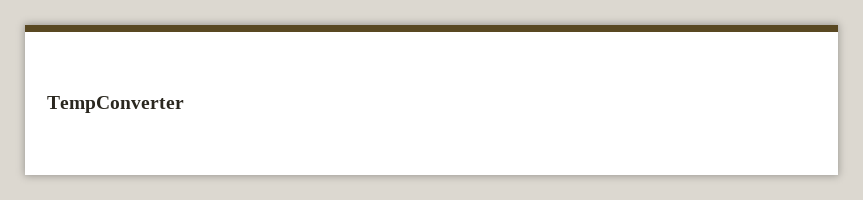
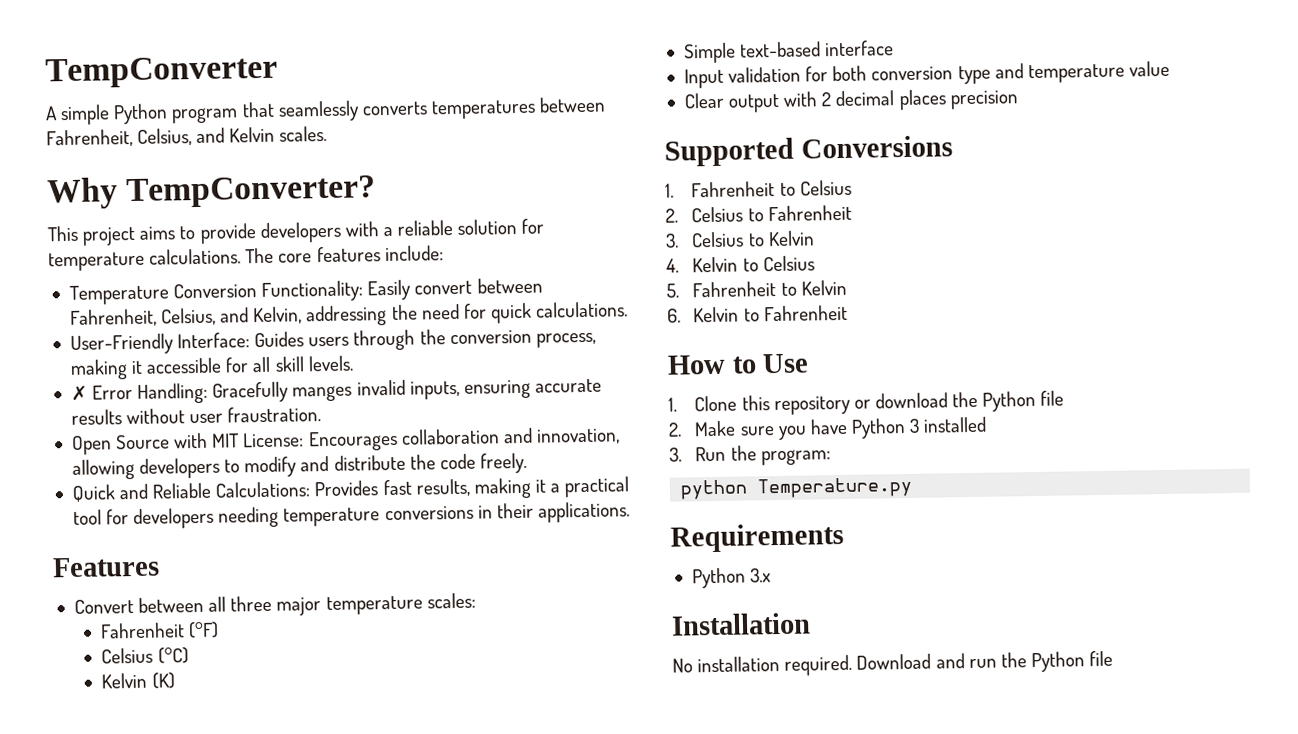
(184, 104) none -> [45,96,607,126] [46,125,328,148] [46,175,377,210] [47,218,545,246] [48,245,444,272] [68,277,543,306] [69,301,629,327] [69,329,596,355] [69,355,354,380] [70,378,602,404] [70,406,322,425] [71,427,620,455] [71,452,527,480] [71,476,631,502] [72,501,630,530] [52,556,160,578] [73,592,476,616] [100,621,220,639] [101,647,189,664] [101,672,175,689] [682,40,895,64] [683,60,1170,89] [683,89,1019,113] [664,135,953,167] [665,179,852,198] [665,204,852,223] [665,230,815,248] [666,255,815,273] [666,279,847,298] [667,304,848,323] [667,353,810,375] [668,390,1065,416] [668,416,988,441] [669,445,831,466] [680,476,914,500] [670,522,844,553] [691,567,772,589] [671,612,811,636] [672,650,1114,676] // A simple Python program that seamlessly converts temperatures between Fahrenheit, Celsius, and Kelvin scales. // Why TempConverter? // This project aims to provide developers with a reliable solution for temperature calculations. The core features include: // Temperature Conversion Functionality: Easily convert between Fahrenheit, Celsius, and Kelvin, addressing the need for quick calculations. // User-Friendly Interface: Guides users through the conversion process, making it accessible for all skill levels. // ✗ Error Handling: Gracefully manges invalid inputs, ensuring accurate results without user fraustration. // Open Source with MIT License: Encourages collaboration and innovation, allowing developers to modify and distribute the code freely. // Quick and Reliable Calculations: Provides fast results, making it a practical tool for developers needing temperature conversions in their applications. // Features // Convert between all three major temperature scales: // Fahrenheit (°F) // Celsius (°C) // Kelvin (K) // Simple text-based interface // Input validation for both conversion type and temperature value // Clear output with 2 decimal places precision // Supported Conversions // 1. Fahrenheit to Celsius // 2. Celsius to Fahrenheit // 3. Celsius to Kelvin // 4. Kelvin to Celsius // 5. Fahrenheit to Kelvin // 6. Kelvin to Fahrenheit // How to Use // 1. Clone this repository or download the Python file // 2. Make sure you have Python 3 installed // 3. Run the program: // python Temperature.py // Requirements // Python 3.x // Installation // No installation required. Download and run the Python file

